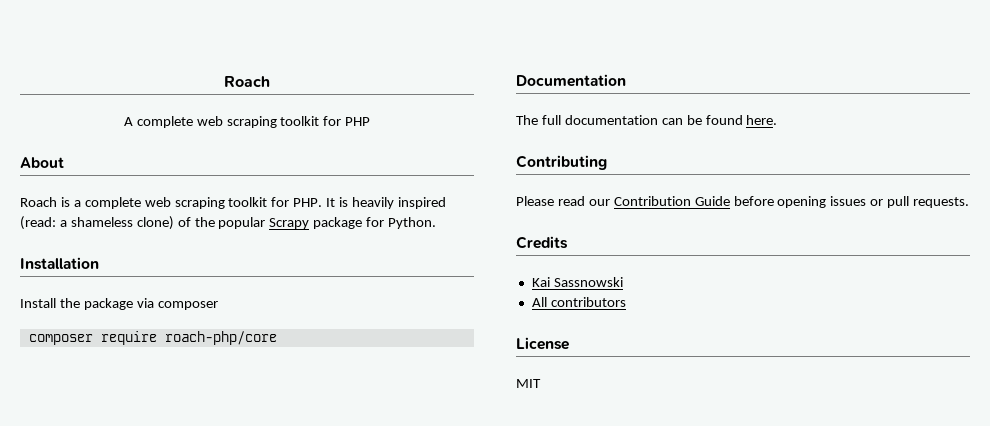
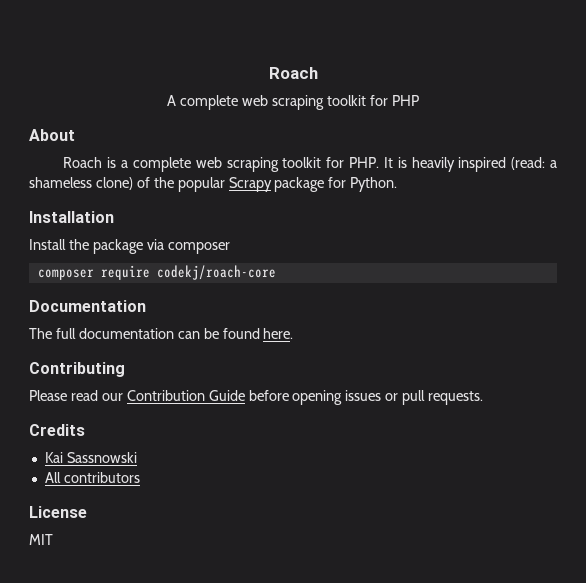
[164,331,277,345] roach-php/core -> [156,265,276,280] codekj/roach-core

